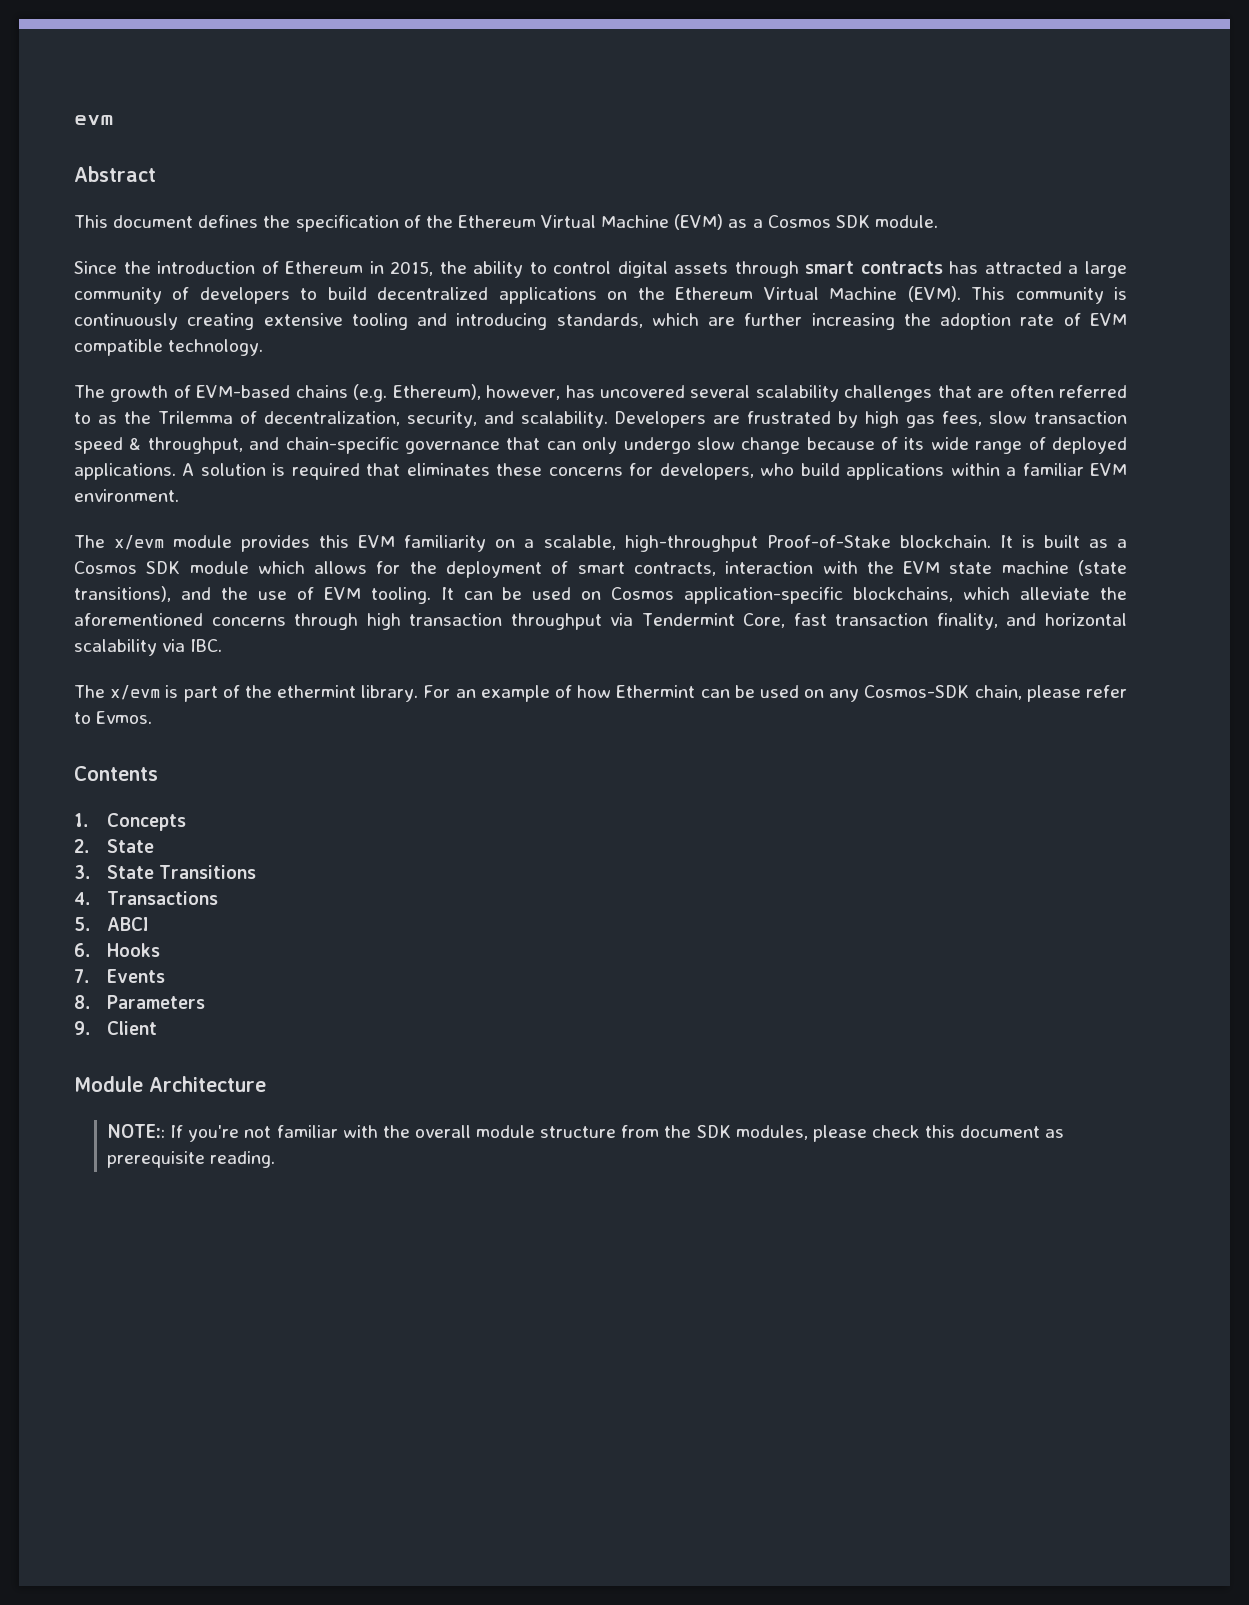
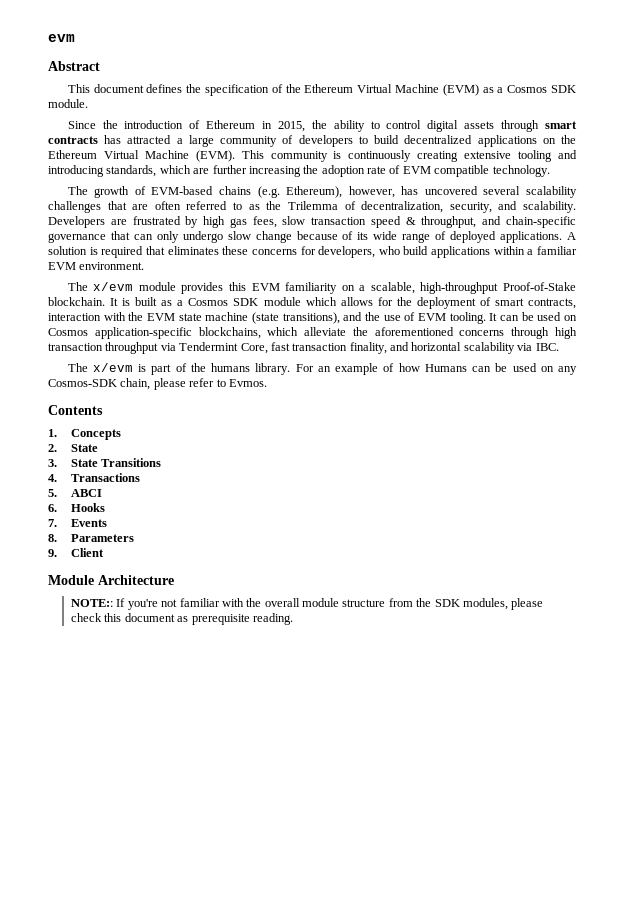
[277,685,357,698] ethermint -> [211,363,251,372] humans
[616,685,696,698] Ethermint -> [424,364,467,372] Humans

